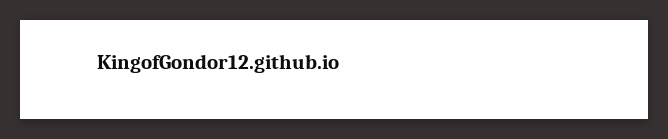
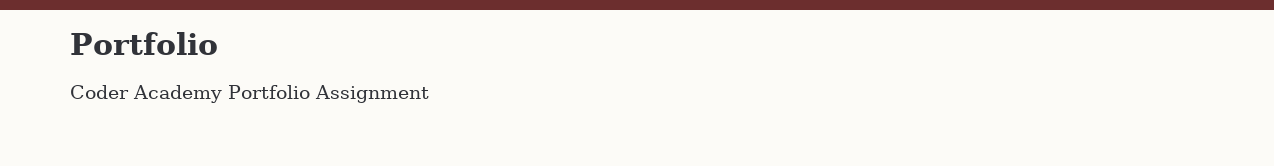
[97,54,339,73] KingofGondor12.github.io -> [70,32,218,55] [70,85,429,103] Portfolio // Coder Academy Portfolio Assignment

